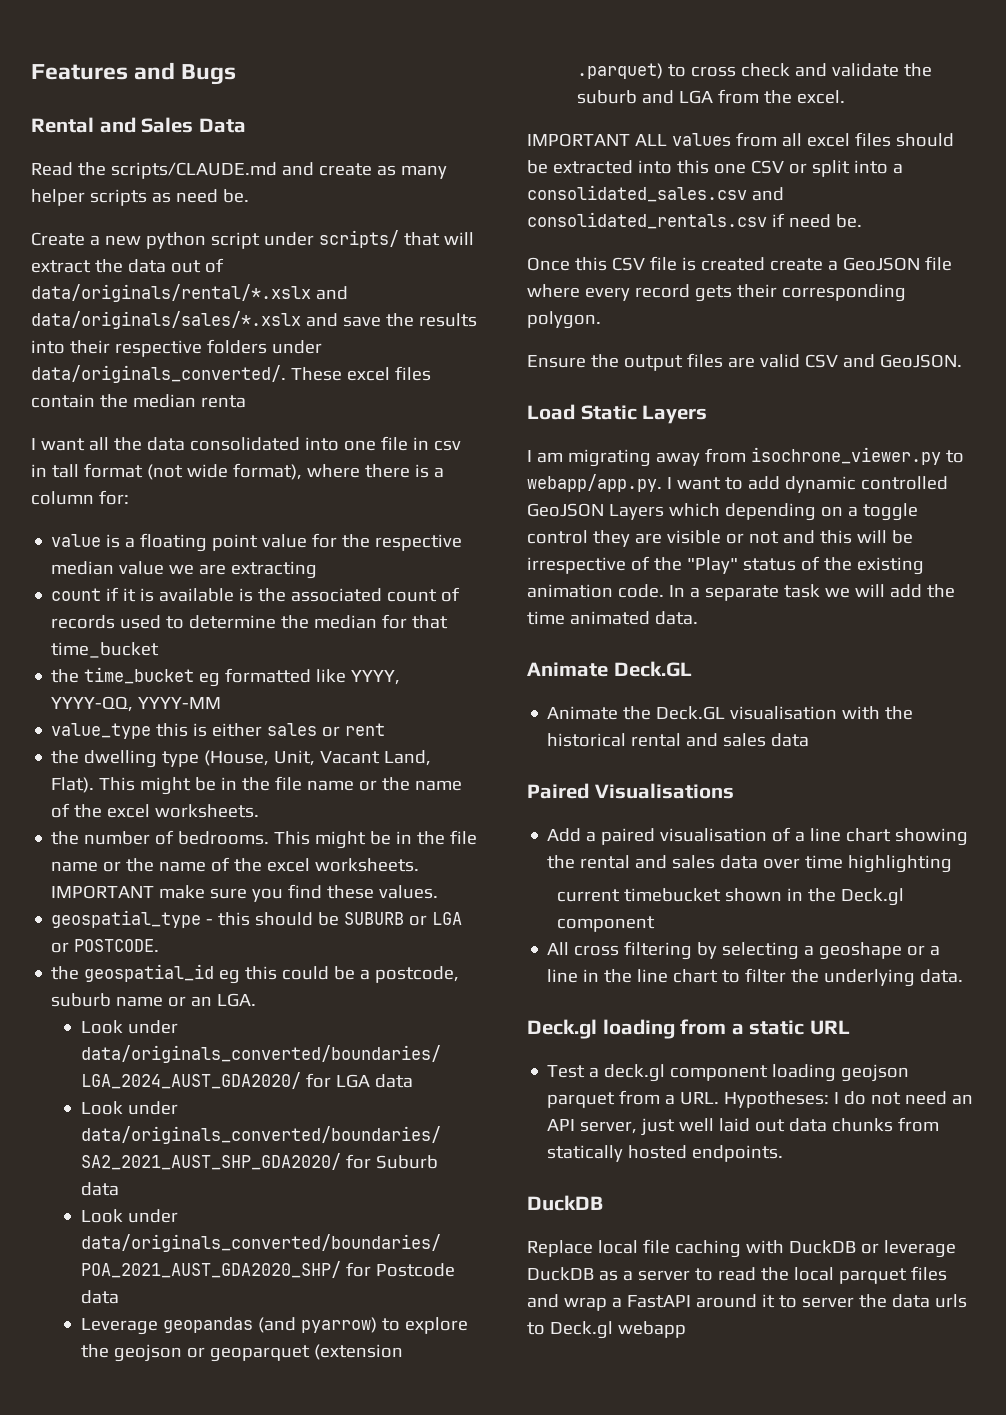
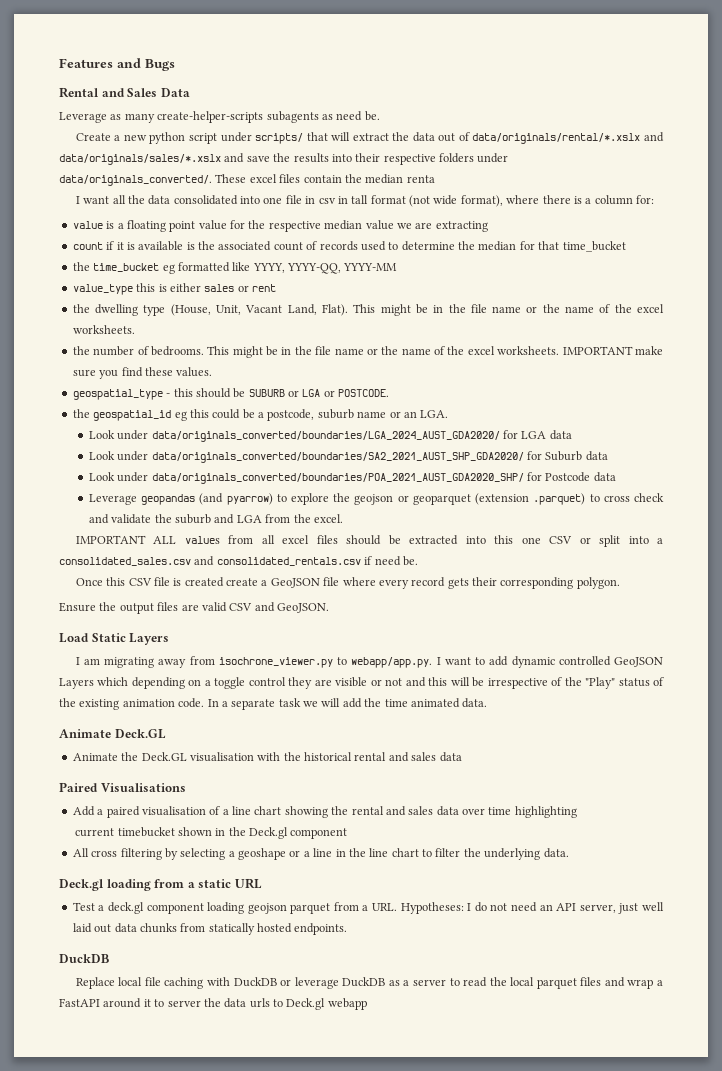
[31,162,447,179] [31,189,147,206] Read the scripts/CLAUDE.md and create as many helper scripts -> [59,111,319,123] Leverage as many create-helper-scripts subagents

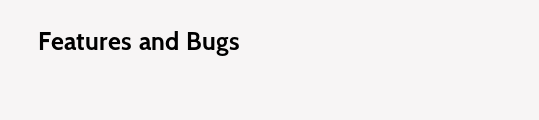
[59,87,190,98] [59,111,380,123] [75,132,664,144] [59,153,509,165] [59,174,435,186] [75,195,655,207] [72,220,488,232] [72,241,626,252] [72,262,398,274] [72,283,276,295] [72,304,664,316] [72,325,135,334] [72,346,664,358] [72,367,213,379] [72,388,390,400] [72,409,449,421] [88,430,572,442] [88,451,608,463] [88,472,616,484] [88,493,665,505] [88,514,343,524] [75,535,663,547] [59,556,418,566] [75,577,620,589] [59,602,329,614] [59,633,170,645] [75,656,663,668] [59,677,665,689] [59,698,488,710] [59,729,166,739] [72,752,462,762] [59,782,186,792] [72,806,577,818] [75,827,348,839] [72,848,569,860] [59,878,262,891] [72,902,665,914] [72,923,348,935] [59,954,110,963] [75,977,663,989] [59,998,367,1010] // Rental and Sales Data // Leverage as many create-helper-scripts subagents as need be. // Create a new python script under scripts/ that will extract the data out of data/originals/rental/*.xslx and data/originals/sales/*.xslx and save the results into their respective folders under data/originals_converted/. These excel files contain the median renta // I want all the data consolidated into one file in csv in tall format (not wide format), where there is a column for: // value is a floating point value for the respective median value we are extracting // count if it is available is the associated count of records used to determine the median for that time_bucket // the time_bucket eg formatted like YYYY, YYYY-QQ, YYYY-MM // value_type this is either sales or rent // the dwelling type (House, Unit, Vacant Land, Flat). This might be in the file name or the name of the excel worksheets. // the number of bedrooms. This might be in the file name or the name of the excel worksheets. IMPORTANT make sure you find these values. // geospatial_type - this should be SUBURB or LGA or POSTCODE. // the geospatial_id eg this could be a postcode, suburb name or an LGA. // Look under data/originals_converted/boundaries/LGA_2024_AUST_GDA2020/ for LGA data // Look under data/originals_converted/boundaries/SA2_2021_AUST_SHP_GDA2020/ for Suburb data // Look under data/originals_converted/boundaries/POA_2021_AUST_GDA2020_SHP/ for Postcode data // Leverage geopandas (and pyarrow) to explore the geojson or geoparquet (extension .parquet) to cross check and validate the suburb and LGA from the excel. // IMPORTANT ALL values from all excel files should be extracted into this one CSV or split into a consolidated_sales.csv and consolidated_rentals.csv if need be. // Once this CSV file is created create a GeoJSON file where every record gets their corresponding polygon. // Ensure the output files are valid CSV and GeoJSON. // Load Static Layers // I am migrating away from isochrone_viewer.py to webapp/app.py. I want to add dynamic controlled GeoJSON Layers which depending on a toggle control they are visible or not and this will be irrespective of the "Play" status of the existing animation code. In a separate task we will add the time animated data. // Animate Deck.GL // Animate the Deck.GL visualisation with the historical rental and sales data // Paired Visualisations // Add a paired visualisation of a line chart showing the rental and sales data over time highlighting // current timebucket shown in the Deck.gl component // All cross filtering by selecting a geoshape or a line in the line chart to filter the underlying data. // Deck.gl loading from a static URL // Test a deck.gl component loading geojson parquet from a URL. Hypotheses: I do not need an API server, just well laid out data chunks from statically hosted endpoints. // DuckDB // Replace local file caching with DuckDB or leverage DuckDB as a server to read the local parquet files and wrap a FastAPI around it to server the data urls to Deck.gl webapp -> (240, 44) none

